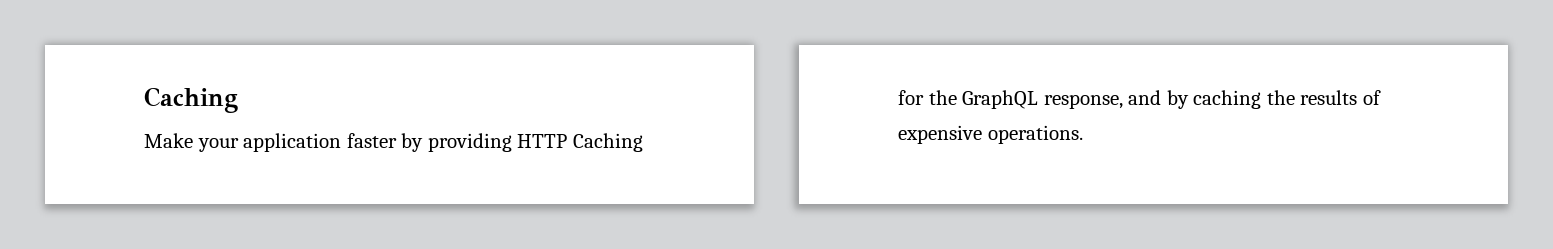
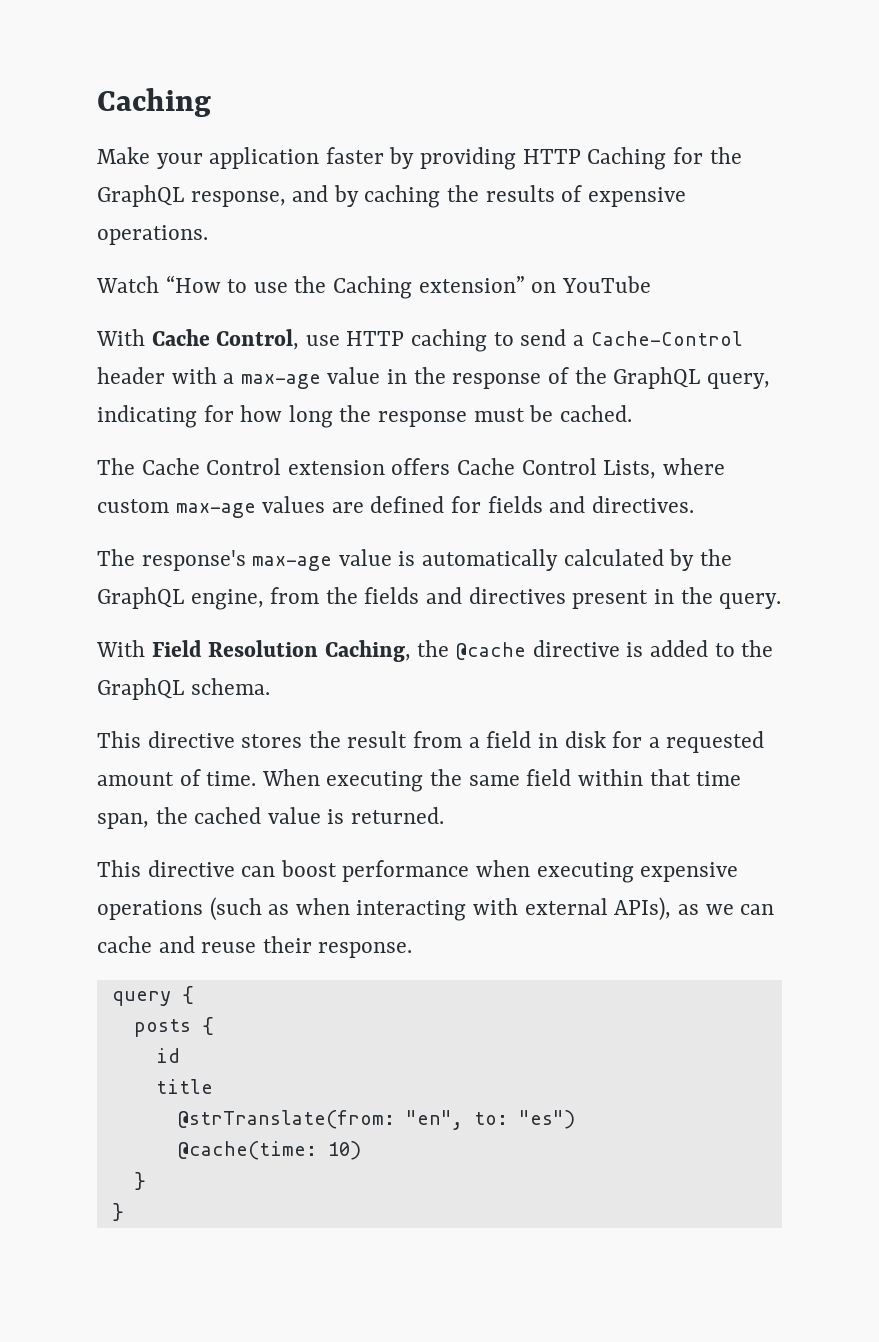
(1083, 134) none -> [96,275,651,299] [96,329,743,352] [97,367,770,389] [97,405,632,428] [97,458,725,479] [97,496,694,518] [97,549,732,571] [97,587,782,610] [96,640,774,662] [97,678,270,700] [97,731,765,753] [97,769,742,792] [97,807,445,829] [97,860,739,883] [97,897,775,921] [97,936,413,958] [111,986,194,1006] [133,1017,214,1037] [155,1048,180,1063] [155,1079,213,1094] [177,1110,575,1130] [177,1141,361,1160] [133,1172,146,1190] [111,1203,124,1221] // Watch “How to use the Caching extension” on YouTube // With Cache Control, use HTTP caching to send a Cache-Control header with a max-age value in the response of the GraphQL query, indicating for how long the response must be cached. // The Cache Control extension offers Cache Control Lists, where custom max-age values are defined for fields and directives. // The response's max-age value is automatically calculated by the GraphQL engine, from the fields and directives present in the query. // With Field Resolution Caching, the @cache directive is added to the GraphQL schema. // This directive stores the result from a field in disk for a requested amount of time. When executing the same field within that time span, the cached value is returned. // This directive can boost performance when executing expensive operations (such as when interacting with external APIs), as we can cache and reuse their response. // query { // posts { // id // title // @strTranslate(from: "en", to: "es") // @cache(time: 10) // } // }

